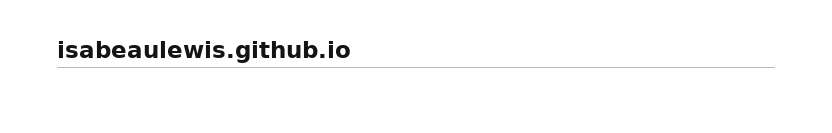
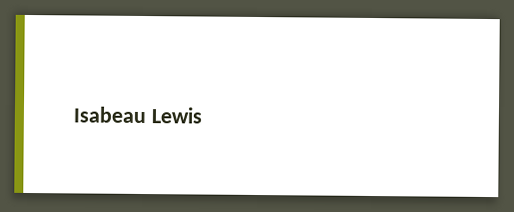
[57,41,351,63] isabeaulewis.github.io -> [73,106,202,124] Isabeau Lewis

